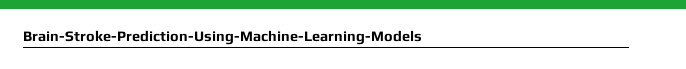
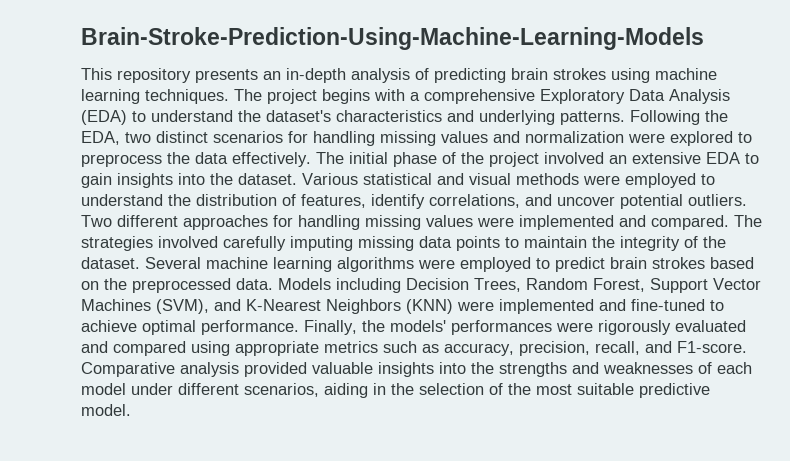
(422, 37) none -> [81,68,717,83] [81,89,730,104] [81,110,728,125] [81,131,752,146] [81,152,759,167] [81,173,715,188] [81,194,747,209] [81,215,762,230] [81,236,726,251] [81,257,754,272] [81,278,761,293] [81,299,724,314] [81,320,746,335] [81,341,747,356] [81,362,752,377] [81,383,710,398] [81,404,131,416] // This repository presents an in-depth analysis of predicting brain strokes using machine learning techniques. The project begins with a comprehensive Exploratory Data Analysis (EDA) to understand the dataset's characteristics and underlying patterns. Following the EDA, two distinct scenarios for handling missing values and normalization were explored to preprocess the data effectively. The initial phase of the project involved an extensive EDA to gain insights into the dataset. Various statistical and visual methods were employed to understand the distribution of features, identify correlations, and uncover potential outliers. Two different approaches for handling missing values were implemented and compared. The strategies involved carefully imputing missing data points to maintain the integrity of the dataset. Several machine learning algorithms were employed to predict brain strokes based on the preprocessed data. Models including Decision Trees, Random Forest, Support Vector Machines (SVM), and K-Nearest Neighbors (KNN) were implemented and fine-tuned to achieve optimal performance. Finally, the models' performances were rigorously evaluated and compared using appropriate metrics such as accuracy, precision, recall, and F1-score. Comparative analysis provided valuable insights into the strengths and weaknesses of each model under different scenarios, aiding in the selection of the most suitable predictive model.

